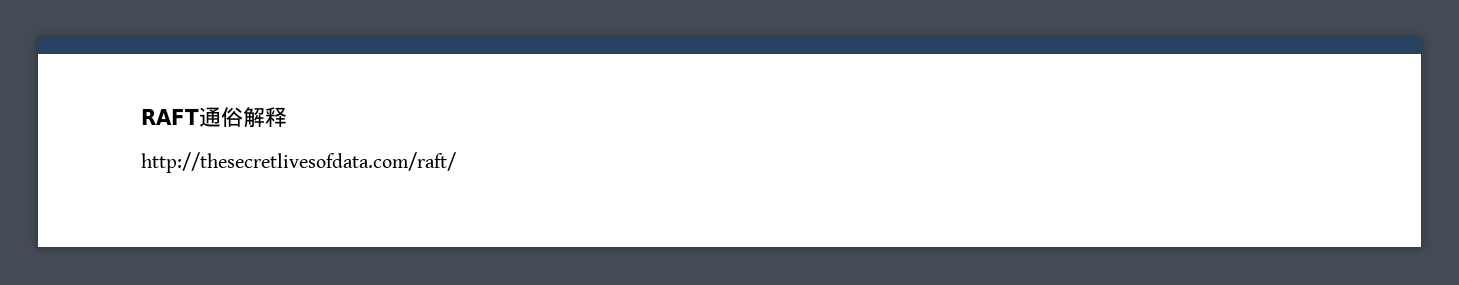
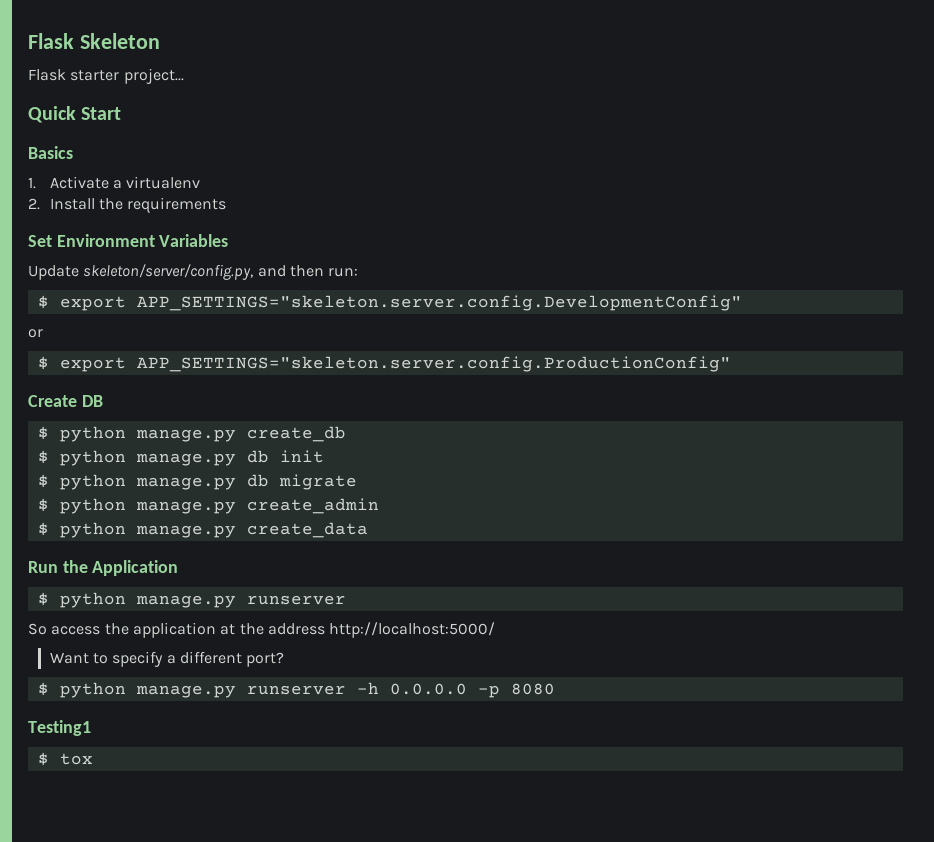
[141,107,287,128] [141,152,456,173] RAFT通俗解释 // http://thesecretlivesofdata.com/raft/ -> [28,33,160,49] [28,68,184,84] [28,106,122,123] [28,146,73,159] [28,176,201,189] [28,197,227,213] [28,234,229,247] [28,264,359,280] [37,295,742,311] [28,329,43,338] [37,356,731,372] [28,395,103,407] [37,426,346,442] [37,450,324,466] [37,474,357,490] [37,498,379,514] [37,522,368,538] [28,560,179,576] [37,592,346,608] [28,622,496,638] [49,651,285,667] [37,682,555,698] [28,720,91,736] [37,752,93,766] Flask Skeleton // Flask starter project... // Quick Start // Basics // 1. Activate a virtualenv // 2. Install the requirements // Set Environment Variables // Update skeleton/server/config.py, and then run: // $ export APP_SETTINGS="skeleton.server.config.DevelopmentConfig" // or // $ export APP_SETTINGS="skeleton.server.config.ProductionConfig" // Create DB // $ python manage.py create_db // $ python manage.py db init // $ python manage.py db migrate // $ python manage.py create_admin // $ python manage.py create_data // Run the Application // $ python manage.py runserver // So access the application at the address http://localhost:5000/ // Want to specify a different port? // $ python manage.py runserver -h 0.0.0.0 -p 8080 // Testing1 // $ tox

